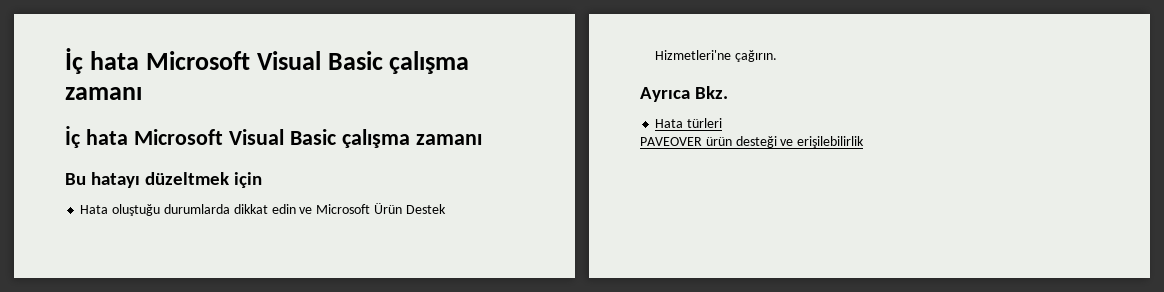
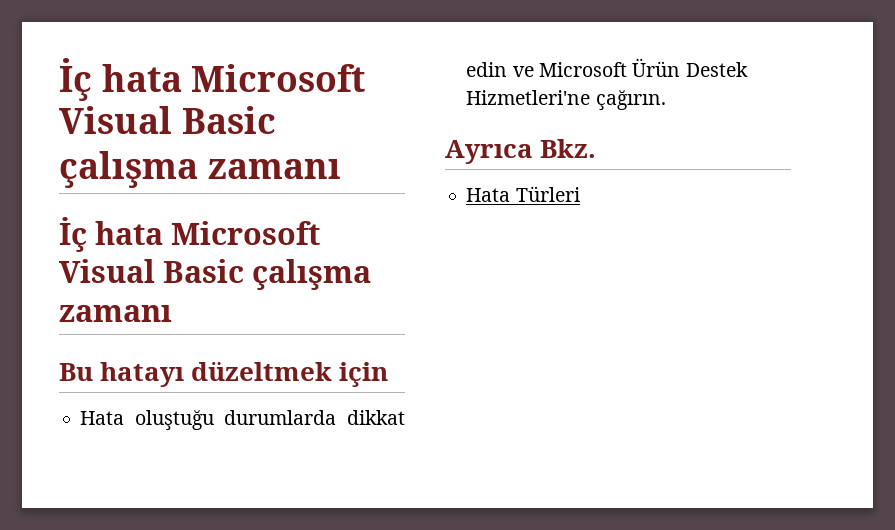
[687,118,723,128] [640,136,865,148] türleri // PAVEOVER ürün desteği ve erişilebilirlik -> [515,186,580,202] Türleri

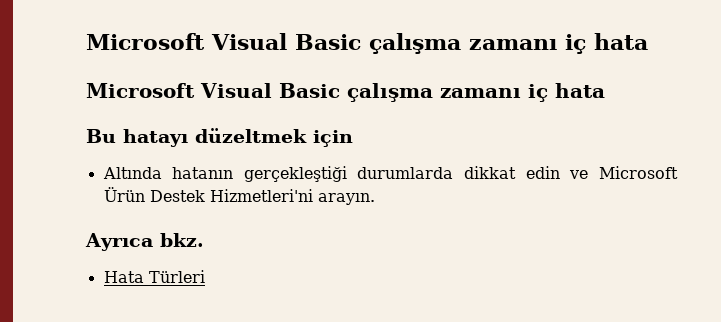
[59,58,366,101] [59,106,276,134] [59,151,341,188] [59,217,321,252] [59,259,372,290] [59,305,172,322] İç hata Microsoft Visual Basic çalışma zamanı // İç hata Microsoft Visual Basic çalışma zamanı -> [86,33,648,54] [86,83,605,102] Microsoft Visual Basic çalışma zamanı iç hata // Microsoft Visual Basic çalışma zamanı iç hata
[80,410,214,431] Hata oluştuğu -> [102,166,347,182] Altında hatanın gerçekleştiği
[466,90,666,111] Hizmetleri'ne çağırın. -> [209,189,375,205] Hizmetleri'ni arayın.
[540,139,597,158] Bkz. -> [159,233,204,247] bkz.

